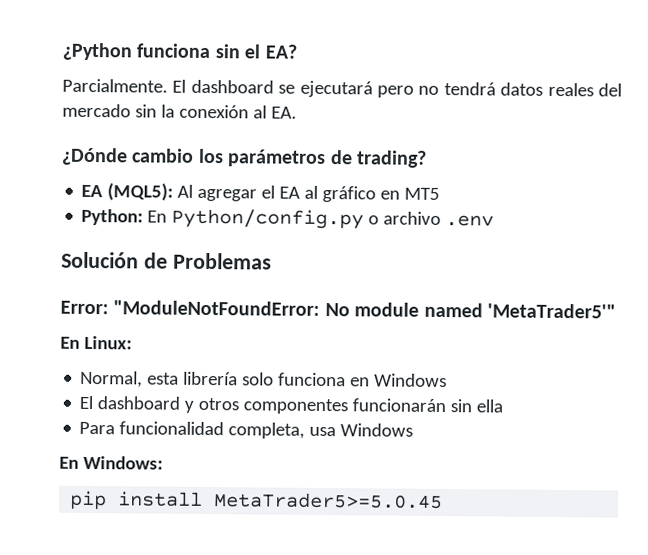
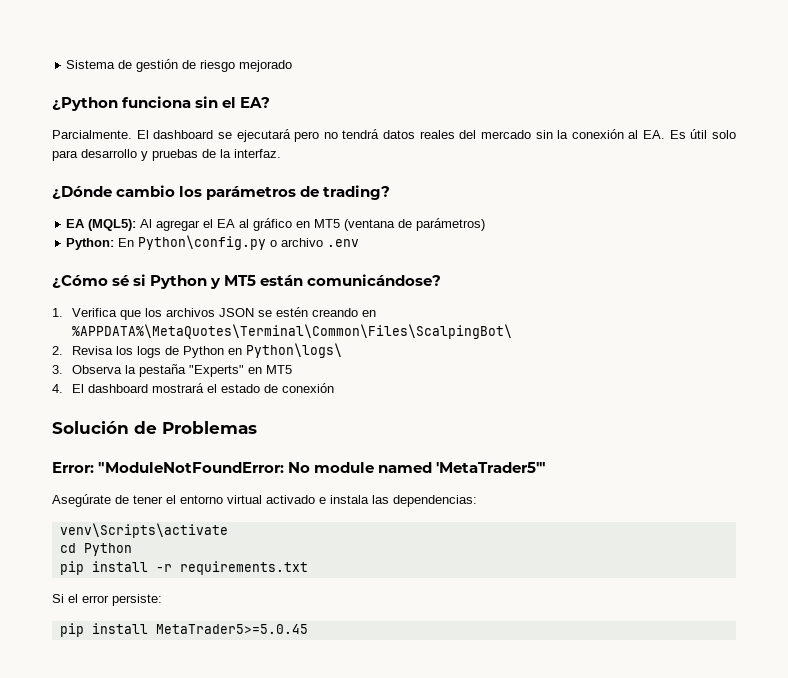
(62, 51) none -> [66,59,293,72] Sistema de gestión de riesgo mejorado //
(297, 112) none -> [669,129,737,139] [52,149,281,161] Es útil solo para desarrollo y pruebas de la interfaz.
(441, 193) none -> [344,218,486,231] (ventana de parámetros)
[171,208,365,230] Python/config.py -> [138,235,267,250] Python\config.py
(495, 221) none -> [52,274,442,289] [52,307,377,320] [72,324,513,339] [52,343,343,358] [52,364,293,377] [52,383,335,393] // ¿Cómo sé si Python y MT5 están comunicándose? // 1. Verifica que los archivos JSON se estén creando en %APPDATA%\MetaQuotes\Terminal\Common\Files\ScalpingBot\ // 2. Revisa los logs de Python en Python\logs\ // 3. Observa la pestaña "Experts" en MT5 // 4. El dashboard mostrará el estado de conexión
[60,335,132,350] [80,370,448,388] [79,395,504,415] [79,421,414,439] [59,455,163,470] En Linux: // Normal, esta librería solo funciona en Windows // El dashboard y otros componentes funcionarán sin ella // Para funcionalidad completa, usa Windows // En Windows: -> [52,494,477,507] [59,523,228,538] [59,543,132,556] [59,561,308,575] [52,594,162,606] Asegúrate de tener el entorno virtual activado e instala las dependencias: // venv\Scripts\activate // cd Python // pip install -r requirements.txt // Si el error persiste:

